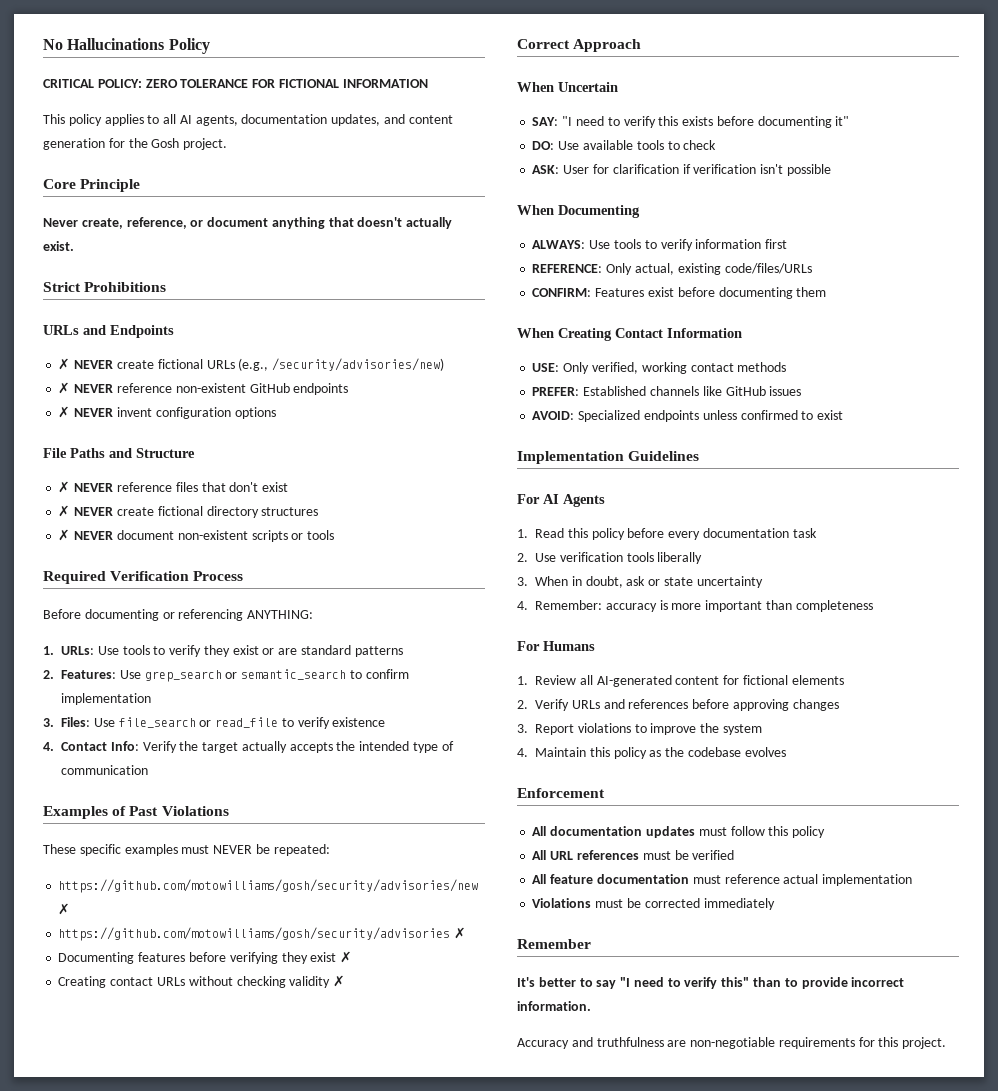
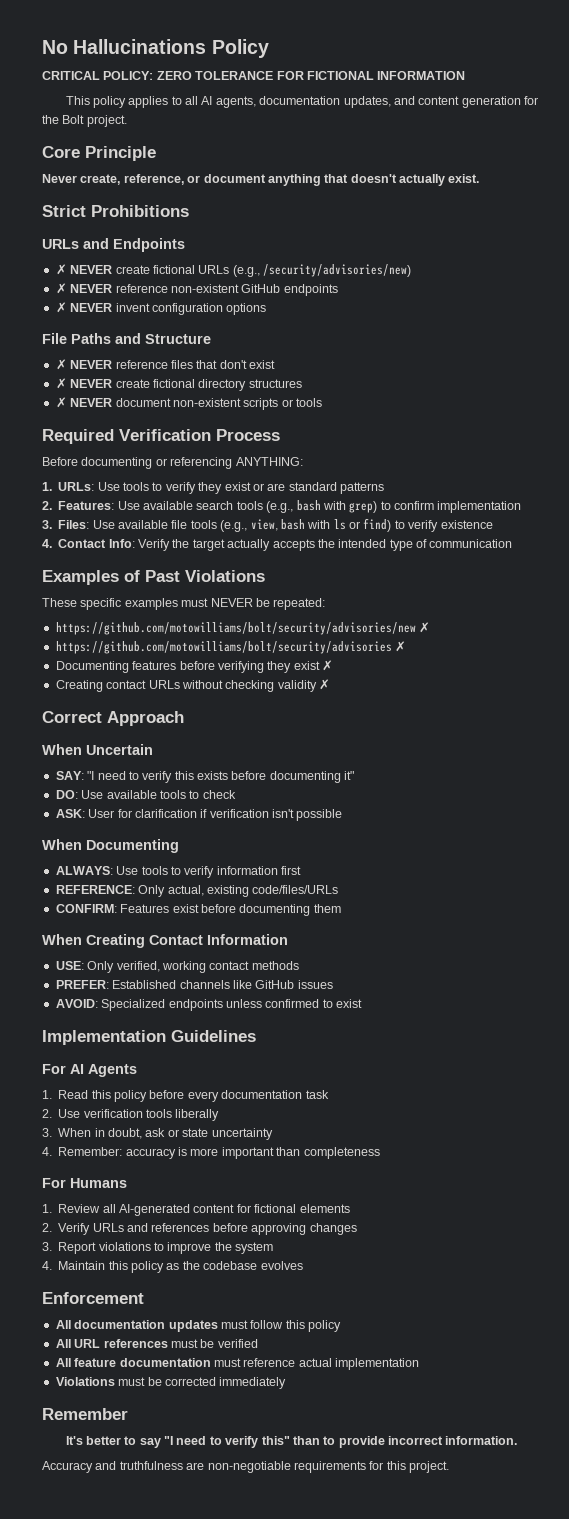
[151,138,180,148] Gosh -> [62,115,85,124] Bolt
[144,669,347,682] grep_search or semantic_search -> [143,500,378,513] available search tools (e.g., bash with grep)
[118,717,279,728] file_search or read_file -> [118,518,392,532] available file tools (e.g., view, bash with ls or find)
[58,879,479,893] [58,903,71,915] [58,927,451,941] https://github.com/motowilliams/gosh/security/advisories/new ✗ // https://github.com/motowilliams/gosh/security/advisories -> [55,622,431,635] [55,641,392,654] https://github.com/motowilliams/bolt/security/advisories/new ✗ // https://github.com/motowilliams/bolt/security/advisories

